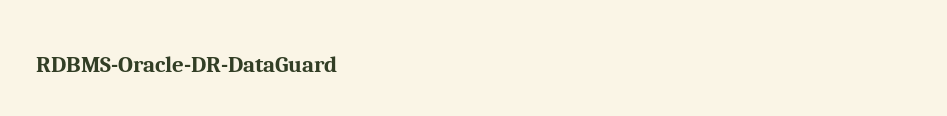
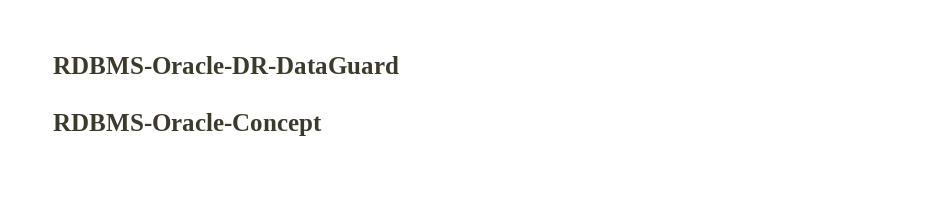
(337, 64) none -> [53,113,322,136] // RDBMS-Oracle-Concept

